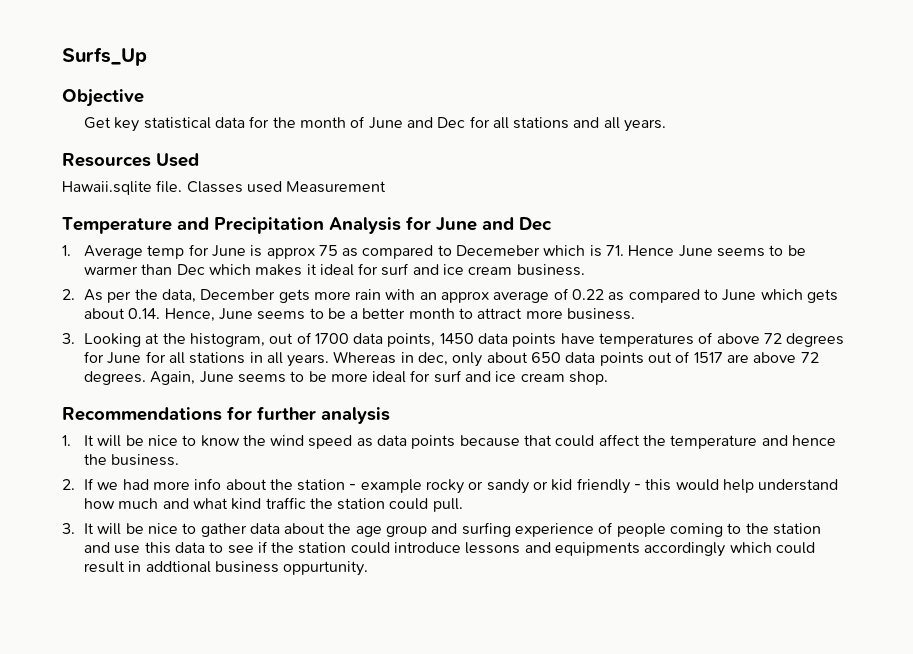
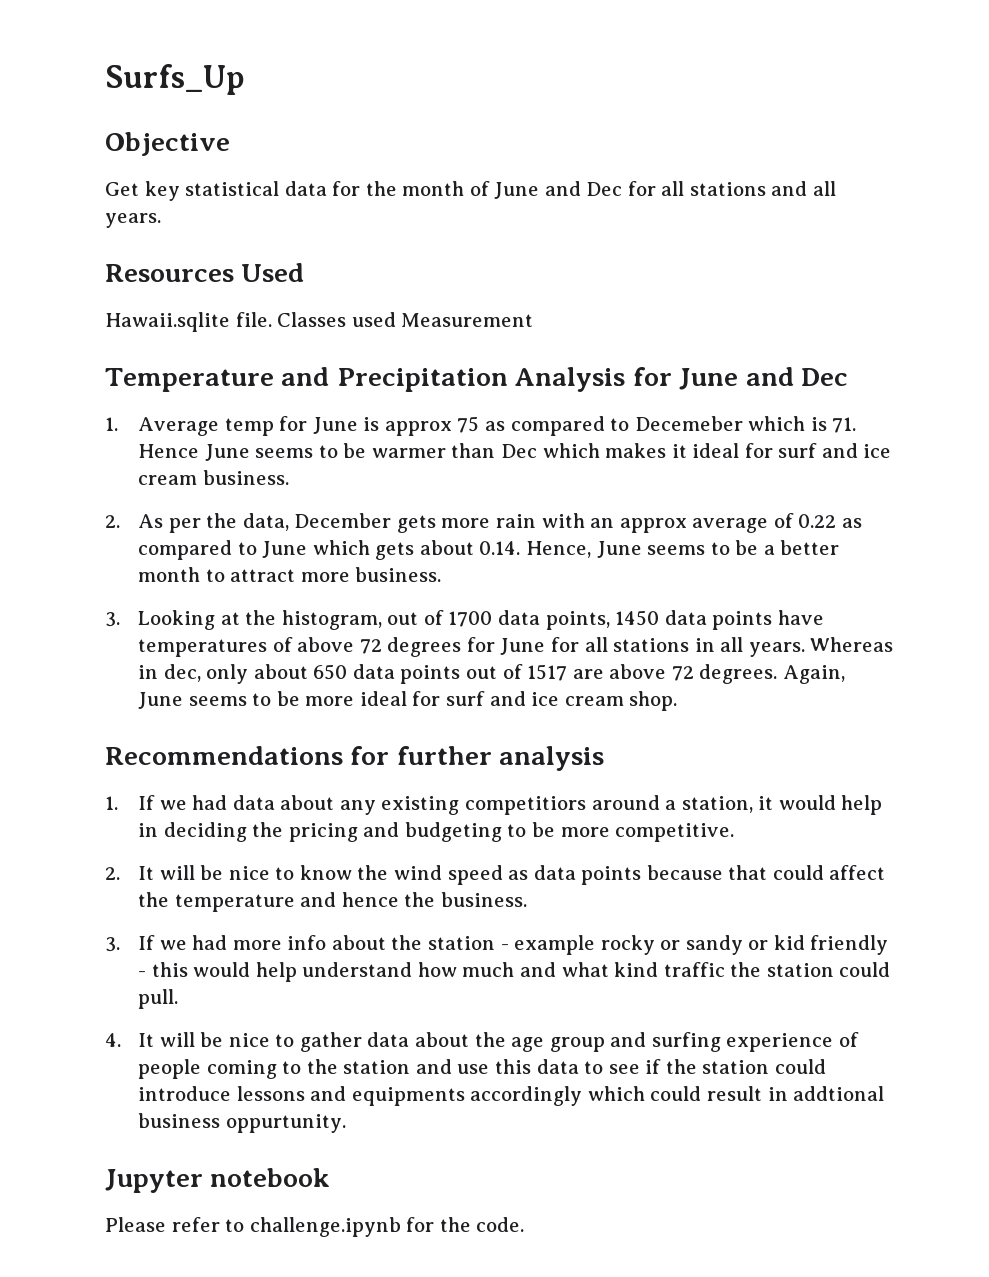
(71, 440) none -> [138,795,883,815] [138,822,735,842] [105,867,120,880] If we had data about any existing competitiors around a station, it would help in deciding the pricing and budgeting to be more competitive. // 2.
[62,479,75,490] 2. -> [105,937,120,952] 3.
[62,523,75,534] 3. -> [105,1033,121,1047] 4.
(369, 568) none -> [105,1168,331,1193] [105,1217,525,1237] // Jupyter notebook // Please refer to challenge.ipynb for the code.

